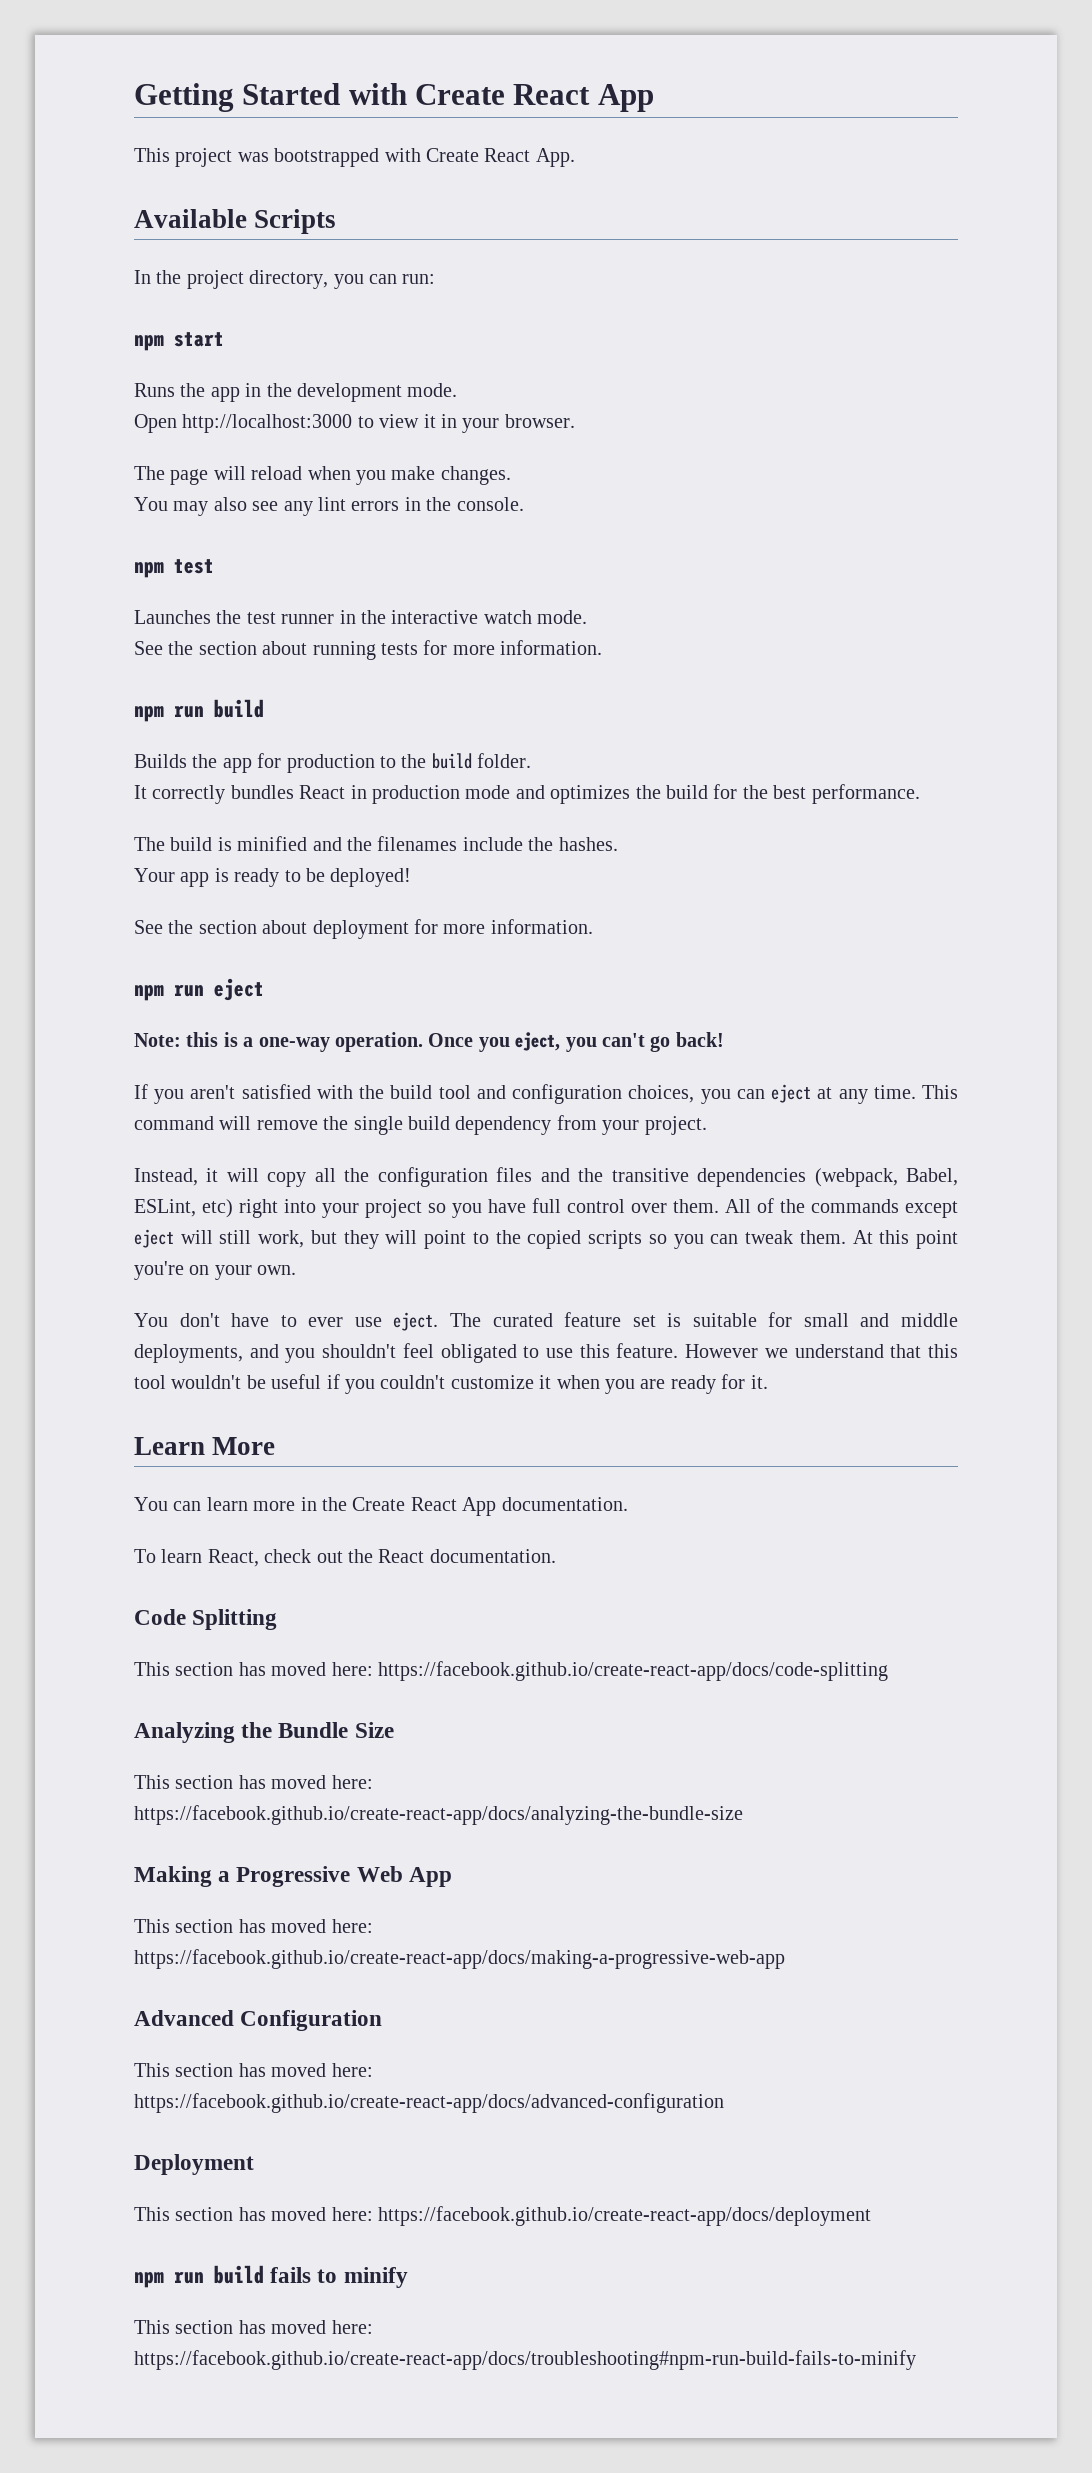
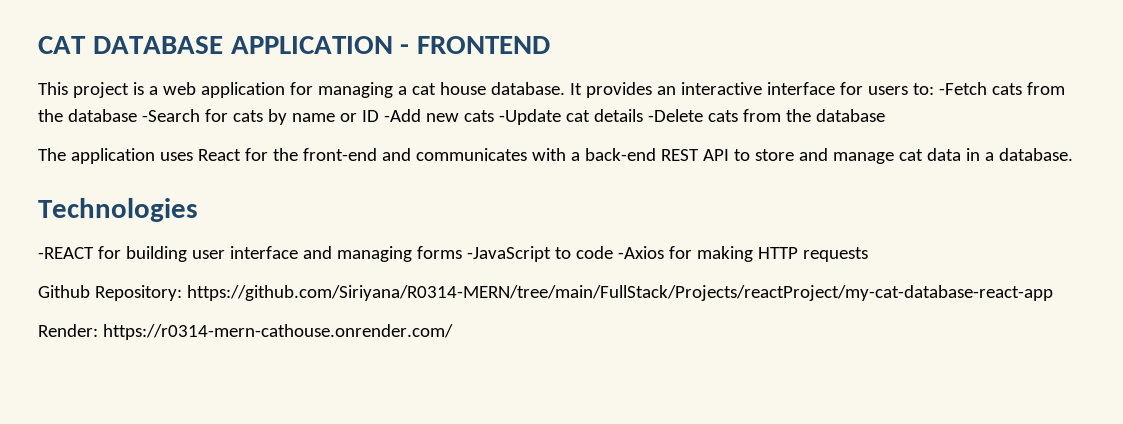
[134,83,654,112] [134,148,575,167] [134,209,337,234] [134,270,436,289] [134,332,224,351] [134,383,458,402] [134,414,575,433] [134,466,511,485] [134,497,524,516] [134,559,214,578] [134,610,588,624] [134,640,603,660] [134,699,264,722] [134,753,532,773] [134,784,920,804] [134,836,618,851] [134,868,412,887] [134,919,593,939] [134,978,264,1001] [134,1032,724,1052] [134,1084,959,1104] [134,1115,707,1135] [134,1167,958,1187] [134,1198,958,1218] [134,1229,958,1249] [134,1261,297,1280] [134,1312,958,1331] [134,1343,958,1363] [134,1374,768,1394] [134,1437,276,1455] [134,1497,628,1516] [134,1549,556,1567] [134,1609,278,1630] [134,1661,888,1681] [134,1722,394,1743] [134,1775,373,1789] [134,1805,743,1825] [134,1866,452,1887] [134,1919,373,1933] [134,1949,785,1969] [134,2010,383,2031] [134,2063,373,2077] [134,2093,724,2113] [134,2154,254,2175] [134,2206,871,2226] [134,2265,408,2288] [134,2320,373,2334] [134,2350,916,2370] Getting Started with Create React App // This project was bootstrapped with Create React App. // Available Scripts // In the project directory, you can run: // npm start // Runs the app in the development mode. // Open http://localhost:3000 to view it in your browser. // The page will reload when you make changes. // You may also see any lint errors in the console. // npm test // Launches the test runner in the interactive watch mode. // See the section about running tests for more information. // npm run build // Builds the app for production to the build folder. // It correctly bundles React in production mode and optimizes the build for the best performance. // The build is minified and the filenames include the hashes. // Your app is ready to be deployed! // See the section about deployment for more information. // npm run eject // Note: this is a one-way operation. Once you eject, you can't go back! // If you aren't satisfied with the build tool and configuration choices, you can eject at any time. This command will remove the single build dependency from your project. // Instead, it will copy all the configuration files and the transitive dependencies (webpack, Babel, ESLint, etc) right into your project so you have full control over them. All of the commands except eject will still work, but they will point to the copied scripts so you can tweak them. At this point you're on your own. // You don't have to ever use eject. The curated feature set is suitable for small and middle deployments, and you shouldn't feel obligated to use this feature. However we understand that this tool wouldn't be useful if you couldn't customize it when you are ready for it. // Learn More // You can learn more in the Create React App documentation. // To learn React, check out the React documentation. // Code Splitting // This section has moved here: https://facebook.github.io/create-react-app/docs/code-splitting // Analyzing the Bundle Size // This section has moved here: https://facebook.github.io/create-react-app/docs/analyzing-the-bundle-size // Making a Progressive Web App // This section has moved here: https://facebook.github.io/create-react-app/docs/making-a-progressive-web-app // Advanced Configuration // This section has moved here: https://facebook.github.io/create-react-app/docs/advanced-configuration // Deployment // This section has moved here: https://facebook.github.io/create-react-app/docs/deployment // npm run build fails to minify // This section has moved here: https://facebook.github.io/create-react-app/docs/troubleshooting#npm-run-build-fails-to-minify -> [38,36,551,54] [38,82,1065,98] [38,109,885,125] [38,148,1073,164] [38,198,198,222] [38,246,868,262] [38,285,1053,301] [38,324,453,340] CAT DATABASE APPLICATION - FRONTEND // This project is a web application for managing a cat house database. It provides an interactive interface for users to: -Fetch cats from the database -Search for cats by name or ID -Add new cats -Update cat details -Delete cats from the database // The application uses React for the front-end and communicates with a back-end REST API to store and manage cat data in a database. // Technologies // -REACT for building user interface and managing forms -JavaScript to code -Axios for making HTTP requests // Github Repository: https://github.com/Siriyana/R0314-MERN/tree/main/FullStack/Projects/reactProject/my-cat-database-react-app // Render: https://r0314-mern-cathouse.onrender.com/

